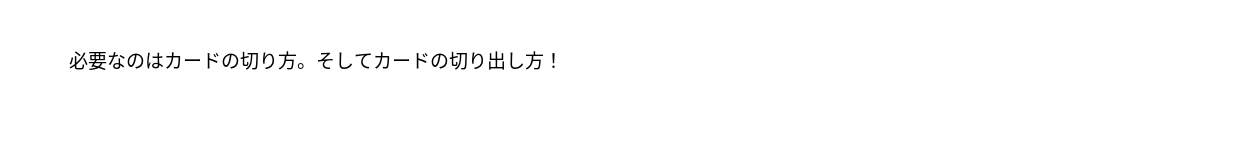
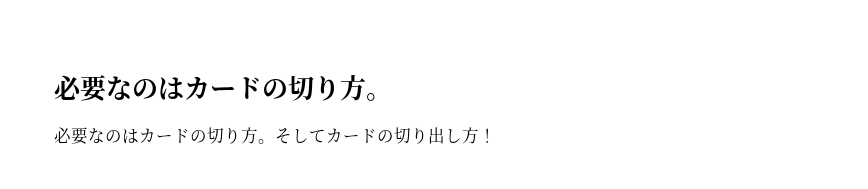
[69,51,316,71] 必要なのはカードの切り方。 -> [54,75,392,102] [54,127,275,145] 必要なのはカードの切り方。 // 必要なのはカードの切り方。

